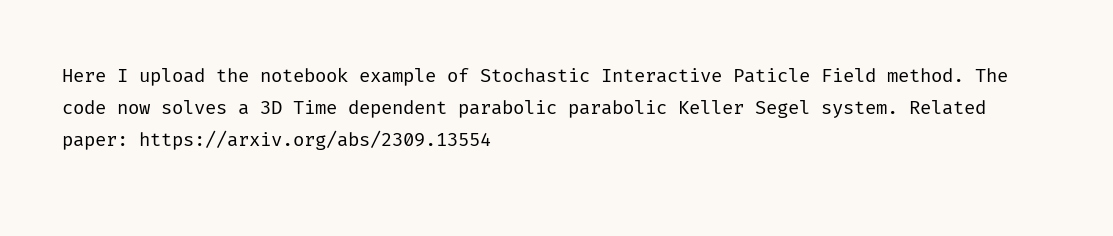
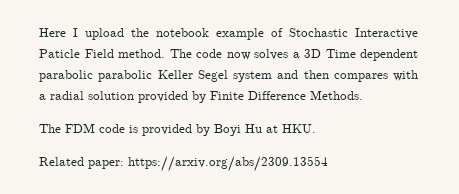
[821,101,898,118] system. -> [233,70,418,82] [39,90,363,103] [39,123,316,136] system and then compares with a radial solution provided by Finite Difference Methods. // The FDM code is provided by Boyi Hu at HKU. //

